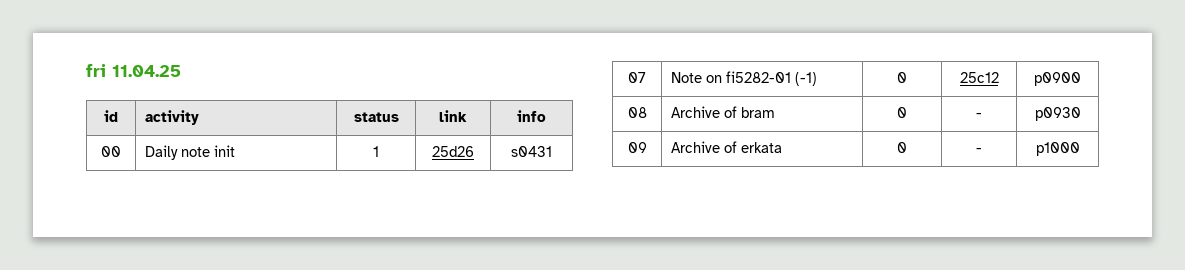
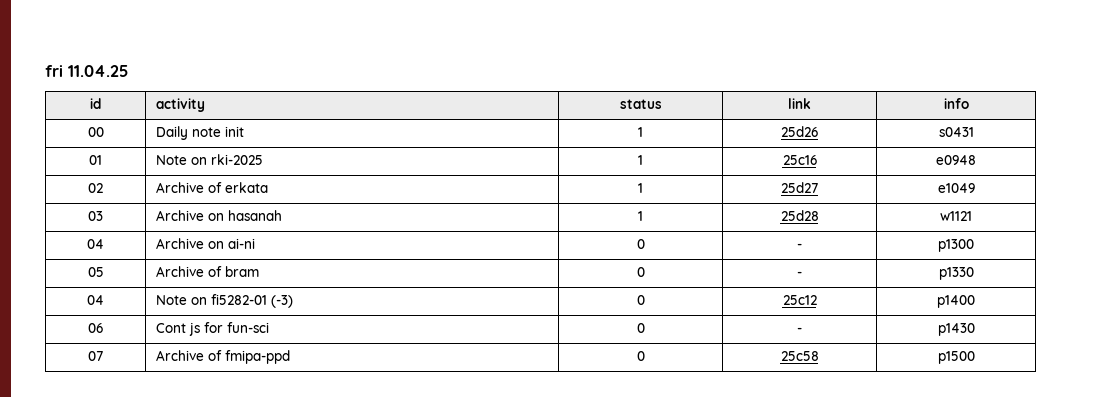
[628,72,646,83] [671,71,818,86] [897,72,907,83] [959,72,999,83] [1034,72,1081,86] [627,107,647,118] 07 | Note on fi5282-01 (-1) | 0 | 25c12 | p0900 // 08 -> [89,155,102,165] [155,154,263,165] [638,155,643,165] [782,155,817,165] [936,155,976,165] [88,183,103,193] [155,182,268,193] [638,183,643,193] [781,182,818,193] [937,183,975,193] [88,211,103,221] [155,210,282,221] [638,211,643,221] [780,210,819,221] [940,211,972,221] [87,239,104,249] [155,238,255,249] [636,239,645,249] [797,243,802,249] [938,239,974,252] [87,267,104,277] 01 | Note on rki-2025 | 1 | 25c16 | e0948 // 02 | Archive of erkata | 1 | 25d27 | e1049 // 03 | Archive on hasanah | 1 | 25d28 | w1121 // 04 | Archive on ai-ni | 0 | - | p1300 // 05
[1034,107,1081,121] [627,142,647,153] [671,141,783,153] [897,142,907,153] [976,148,982,153] [1035,142,1080,156] p0930 // 09 | Archive of erkata | 0 | - | p1000 -> [938,267,974,280] [87,295,104,305] [155,294,293,308] [636,295,645,305] [782,295,817,305] [937,295,975,308] [88,323,103,333] [155,322,269,336] [636,323,645,333] [797,327,802,333] [937,323,975,336] [88,351,103,361] [155,350,290,364] [636,351,645,361] [780,351,819,361] [937,351,975,364] p1330 // 04 | Note on fi5282-01 (-3) | 0 | 25c12 | p1400 // 06 | Cont js for fun-sci | 0 | - | p1430 // 07 | Archive of fmipa-ppd | 0 | 25c58 | p1500

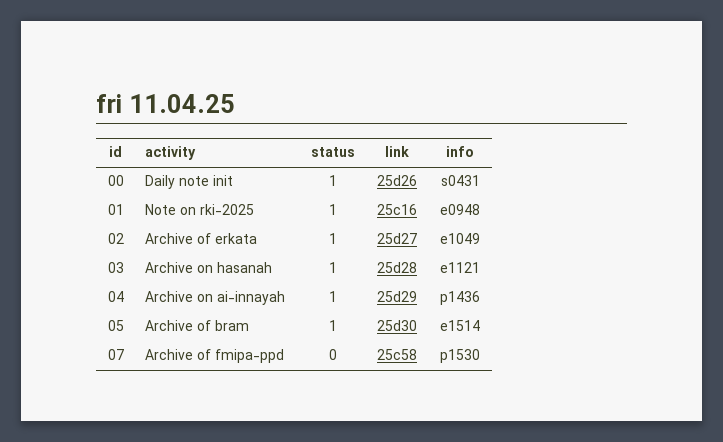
[940,211,972,221] w1121 -> [440,262,480,273] e1121
[227,238,255,249] [636,239,645,249] [797,243,802,249] [938,239,974,252] ai-ni | 0 | - | p1300 -> [216,291,285,305] [328,291,337,302] [377,291,417,302] [440,291,480,305] ai-innayah | 1 | 25d29 | p1436
[636,267,645,277] [797,271,802,277] [938,267,974,280] [87,295,104,305] [155,294,293,308] [636,295,645,305] [782,295,817,305] [937,295,975,308] [88,323,103,333] [155,322,269,336] [636,323,645,333] [797,327,802,333] [937,323,975,336] 0 | - | p1330 // 04 | Note on fi5282-01 (-3) | 0 | 25c12 | p1400 // 06 | Cont js for fun-sci | 0 | - | p1430 -> [328,320,337,331] [377,320,417,331] [440,320,480,331] 1 | 25d30 | e1514
[937,351,975,364] p1500 -> [440,349,480,363] p1530

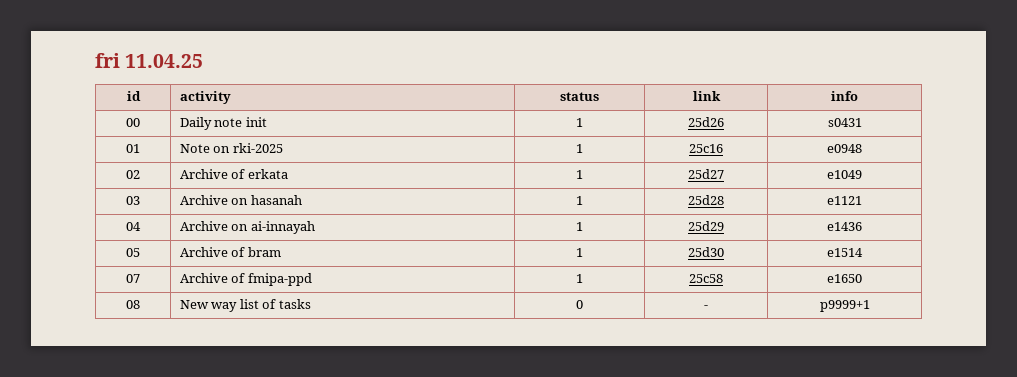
[440,291,480,305] p1436 -> [827,222,862,231] e1436
[328,349,337,360] 0 -> [576,274,583,283] 1
[440,349,480,363] p1530 -> [827,274,862,283] [126,300,140,309] [179,299,311,312] [576,300,583,309] [704,305,708,309] [819,300,870,312] e1650 // 08 | New way list of tasks | 0 | - | p9999+1

